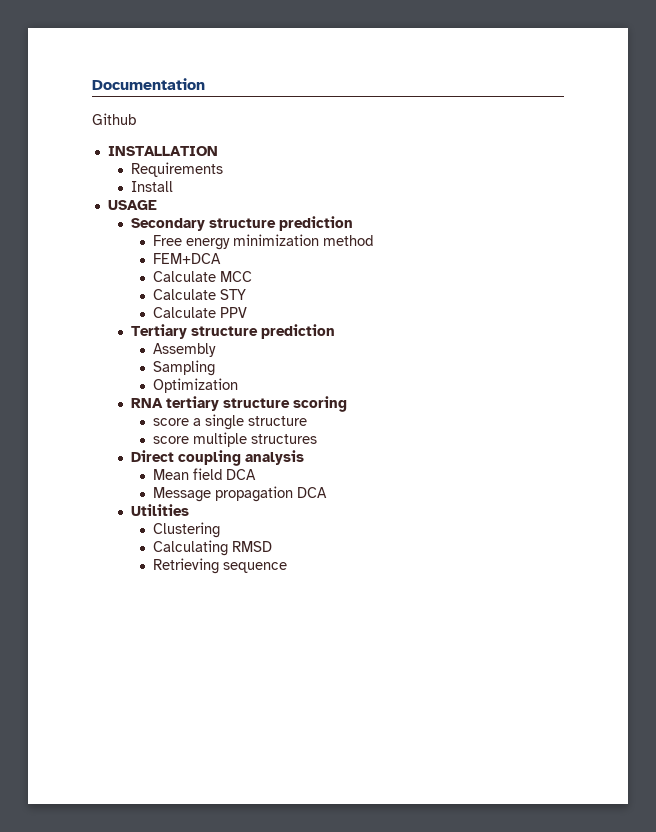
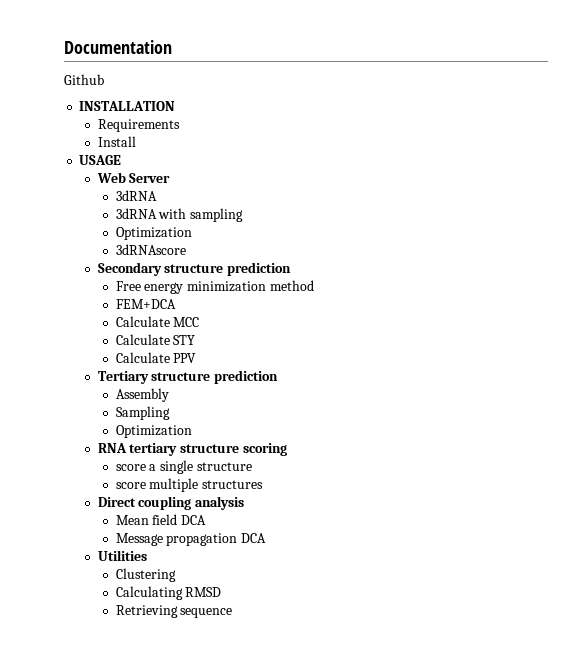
(157, 205) none -> [96,172,171,183] [115,190,157,201] [115,208,244,222] [115,227,192,240] [115,244,186,255] // Web Server // 3dRNA // 3dRNA with sampling // Optimization // 3dRNAscore

